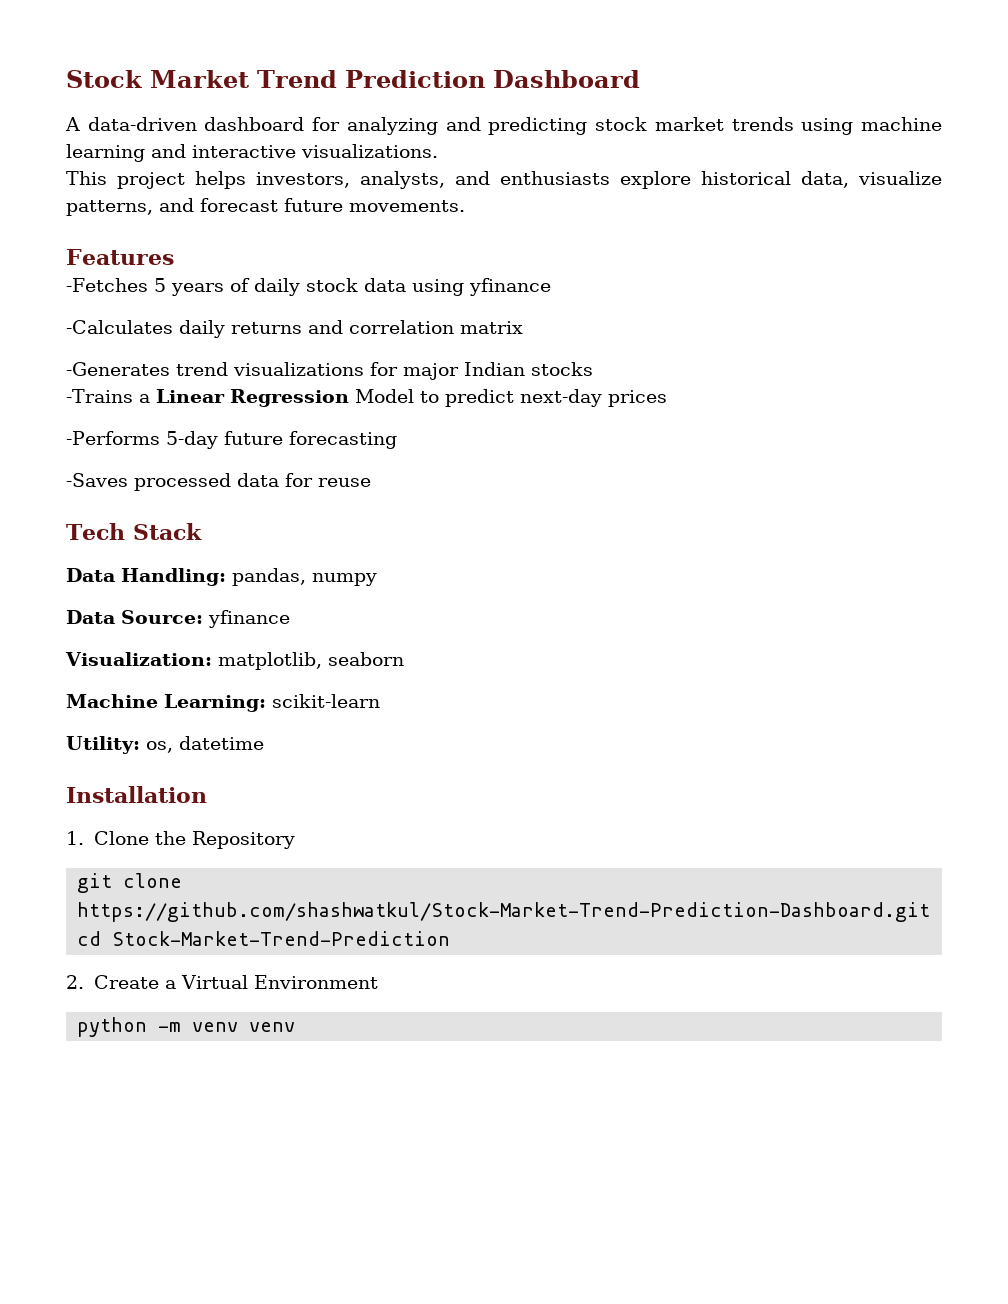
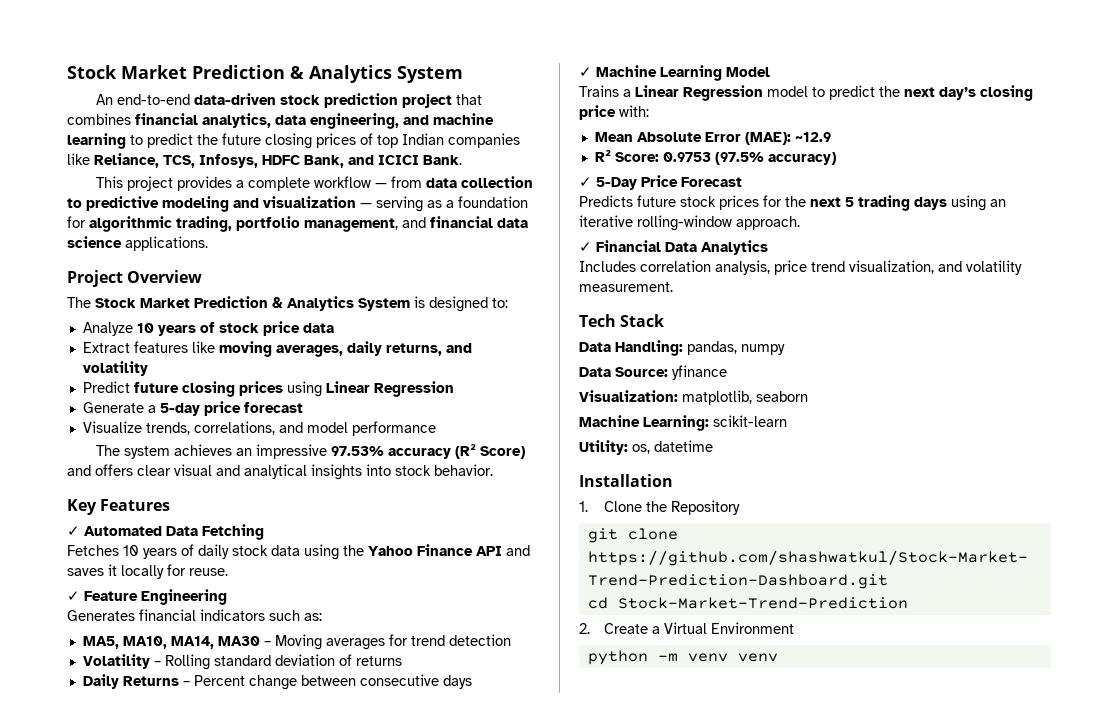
[66,70,640,88] [65,117,943,135] [66,144,438,162] [66,171,942,189] [66,198,465,216] [66,249,174,265] [66,278,166,292] Stock Market Trend Prediction Dashboard // A data-driven dashboard for analyzing and predicting stock market trends using machine learning and interactive visualizations. // This project helps investors, analysts, and enthusiasts explore historical data, visualize patterns, and forecast future movements. // Features // -Fetches 5 -> [67,65,463,83] [95,93,482,108] [67,113,494,129] [67,133,520,149] [67,153,462,168] [95,176,533,191] [67,196,528,212] [67,216,528,232] [67,236,208,251] [67,270,203,287] [67,296,508,312] [82,321,334,336] [82,341,472,357] [82,361,148,376] [82,381,454,397] [82,401,303,416] [82,421,436,436] [95,444,525,459] [67,464,493,480] [67,499,171,515] [67,524,264,540] [67,545,139,556] Stock Market Prediction & Analytics System // An end-to-end data-driven stock prediction project that combines financial analytics, data engineering, and machine learning to predict the future closing prices of top Indian companies like Reliance, TCS, Infosys, HDFC Bank, and ICICI Bank. // This project provides a complete workflow — from data collection to predictive modeling and visualization — serving as a foundation for algorithmic trading, portfolio management, and financial data science applications. // Project Overview // The Stock Market Prediction & Analytics System is designed to: // Analyze 10 years of stock price data // Extract features like moving averages, daily returns, and volatility // Predict future closing prices using Linear Regression // Generate a 5-day price forecast // Visualize trends, correlations, and model performance // The system achieves an impressive 97.53% accuracy (R² Score) and offers clear visual and analytical insights into stock behavior. // Key Features // ✓ Automated Data Fetching // Fetches 10
[468,278,551,296] [66,320,523,338] [66,362,593,380] [66,389,133,403] yfinance // -Calculates daily returns and correlation matrix // -Generates trend visualizations for major Indian stocks // -Trains -> [343,544,530,556] [67,564,228,579] [67,589,227,605] [67,609,322,621] [82,634,511,650] [82,654,402,670] [82,674,472,690] [579,65,770,81] [579,85,619,97] the Yahoo Finance API and saves it locally for reuse. // ✓ Feature Engineering // Generates financial indicators such as: // MA5, MA10, MA14, MA30 – Moving averages for trend detection // Volatility – Rolling standard deviation of returns // Daily Returns – Percent change between consecutive days // ✓ Machine Learning Model // Trains
[354,389,667,407] [66,431,397,449] [66,473,371,491] Model to predict next-day prices // -Performs 5-day future forecasting // -Saves processed data for reuse -> [767,85,1033,101] [579,105,649,120] [594,132,831,145] [594,150,836,165] [579,175,742,190] [579,195,1006,211] [579,215,800,231] [579,240,768,255] [579,260,1022,275] [579,282,673,292] model to predict the next day’s closing price with: // Mean Absolute Error (MAE): ~12.9 // R² Score: 0.9753 (97.5% accuracy) // ✓ 5-Day Price Forecast // Predicts future stock prices for the next 5 trading days using an iterative rolling-window approach. // ✓ Financial Data Analytics // Includes correlation analysis, price trend visualization, and volatility measurement.

